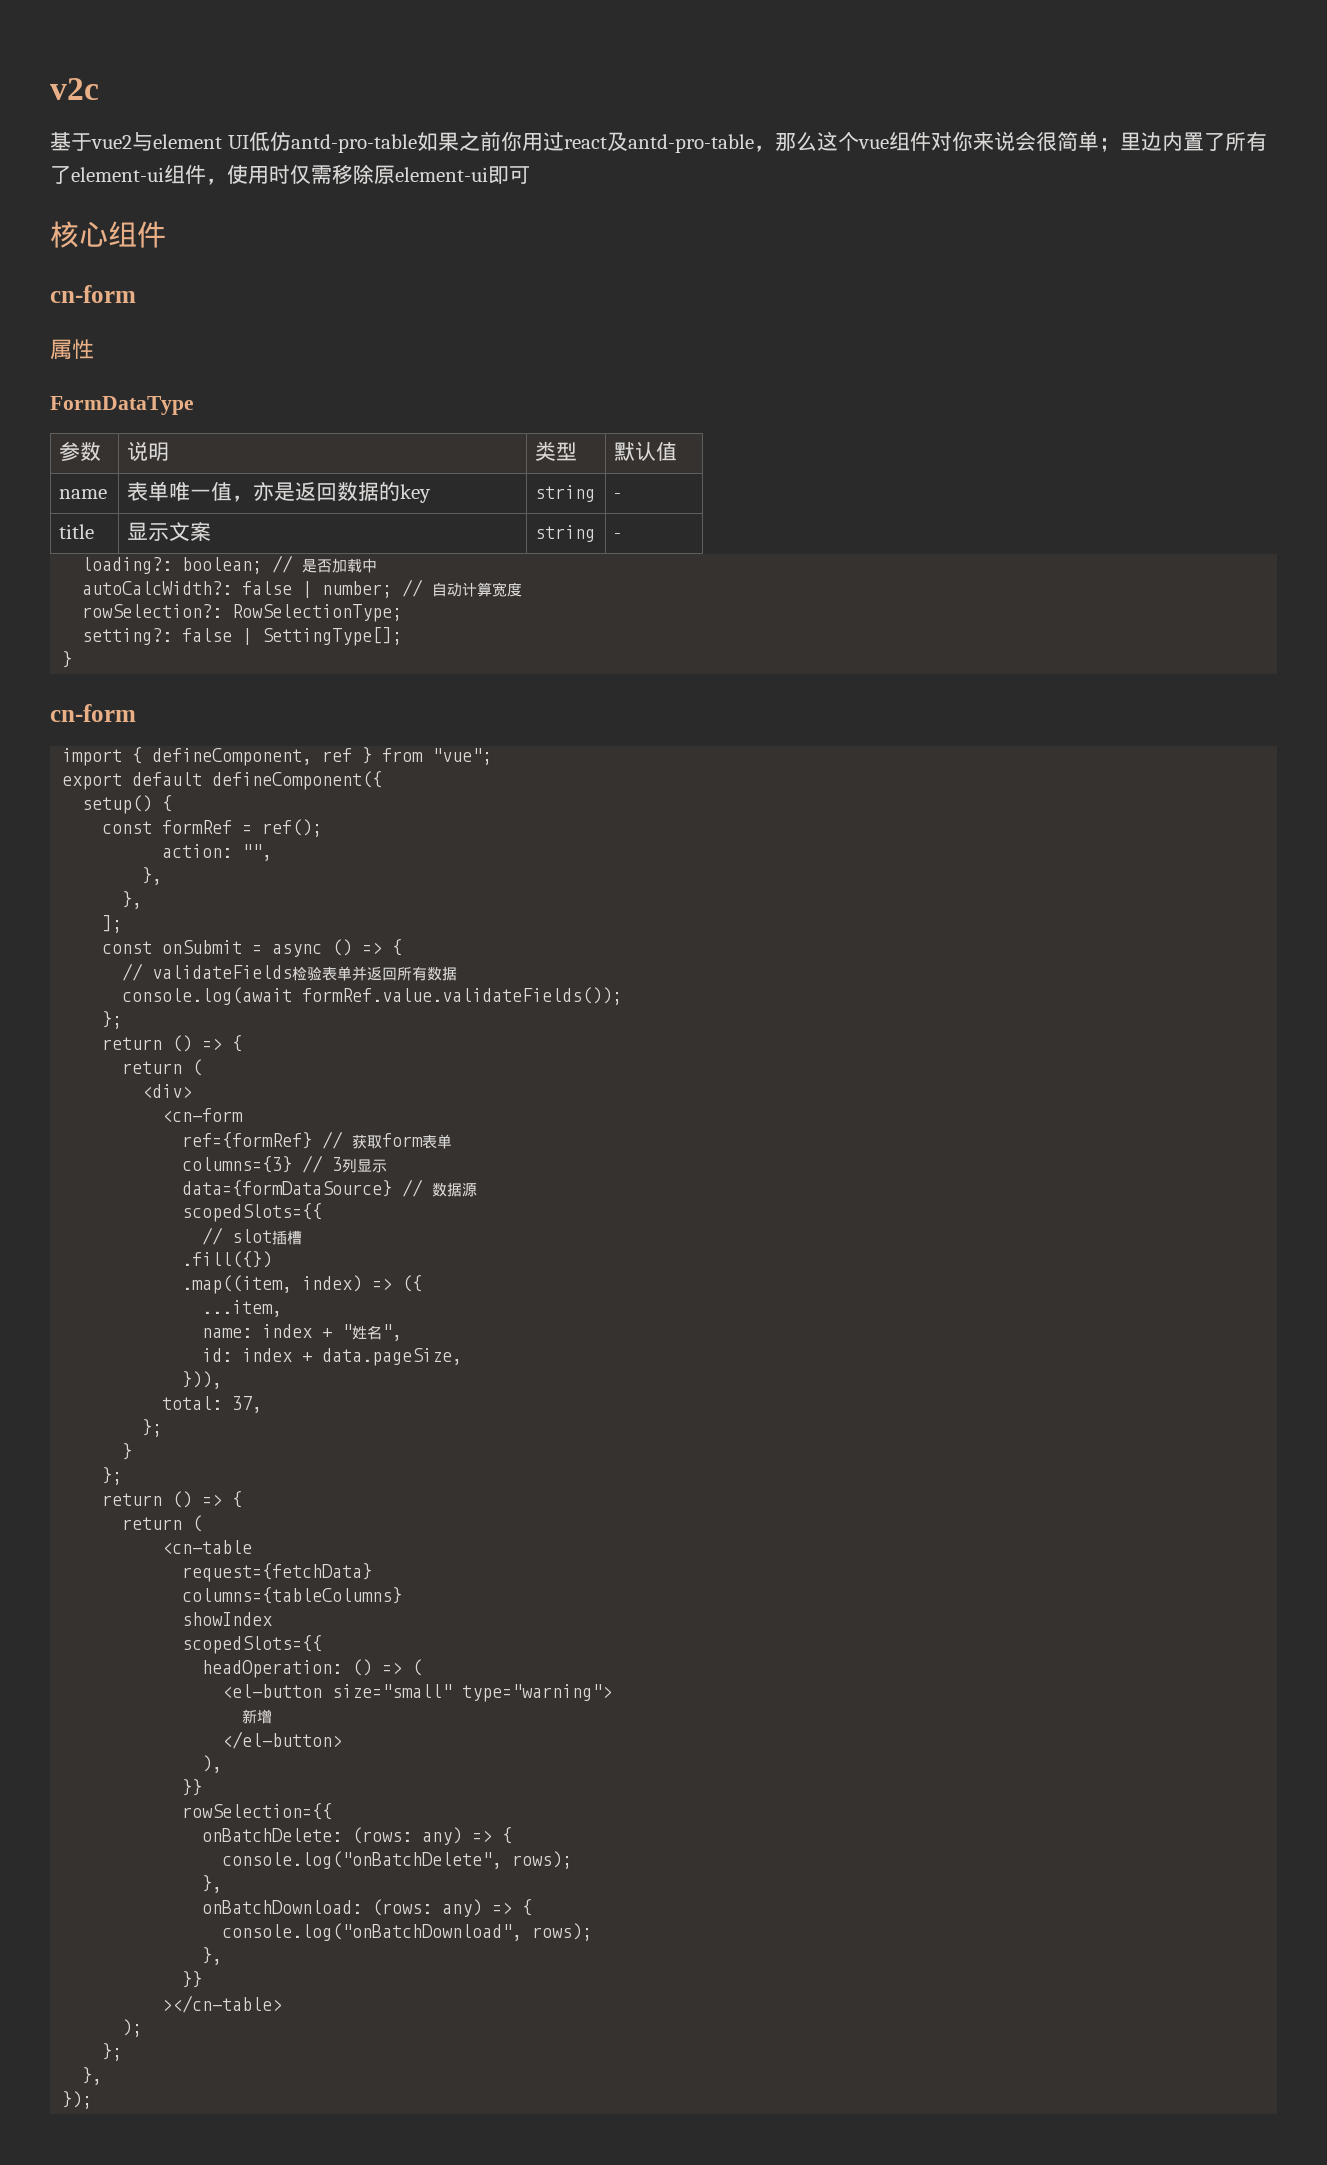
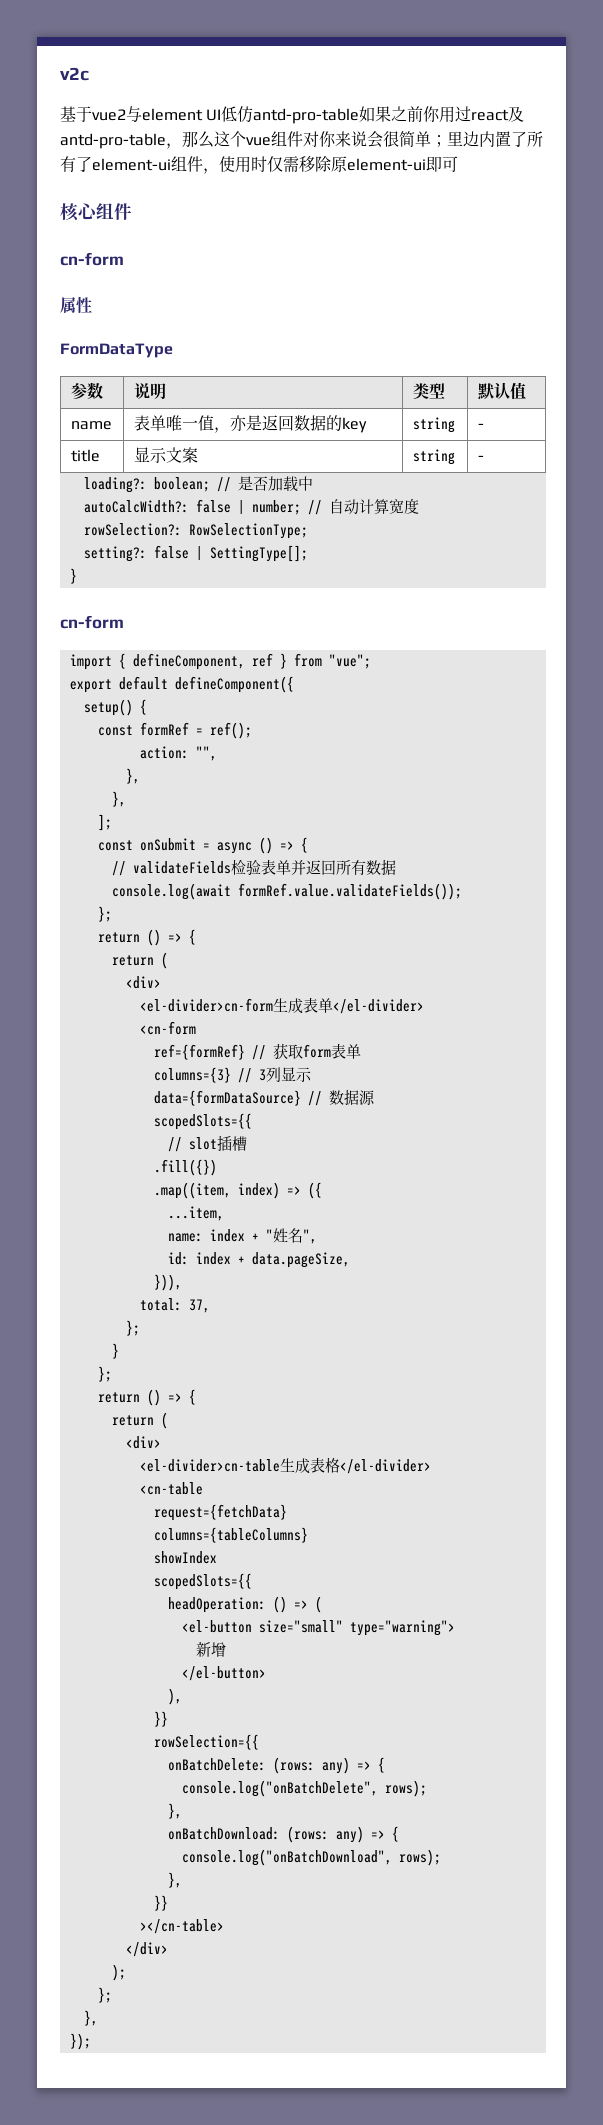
(193, 1091) none -> [139,997,424,1014] // <el-divider>cn-form生成表单</el-divider>
(203, 1523) none -> [125,1436,161,1449] [139,1457,431,1474] // <div> // <el-divider>cn-table生成表格</el-divider>
(283, 2004) none -> [125,1942,168,1957] // </div>

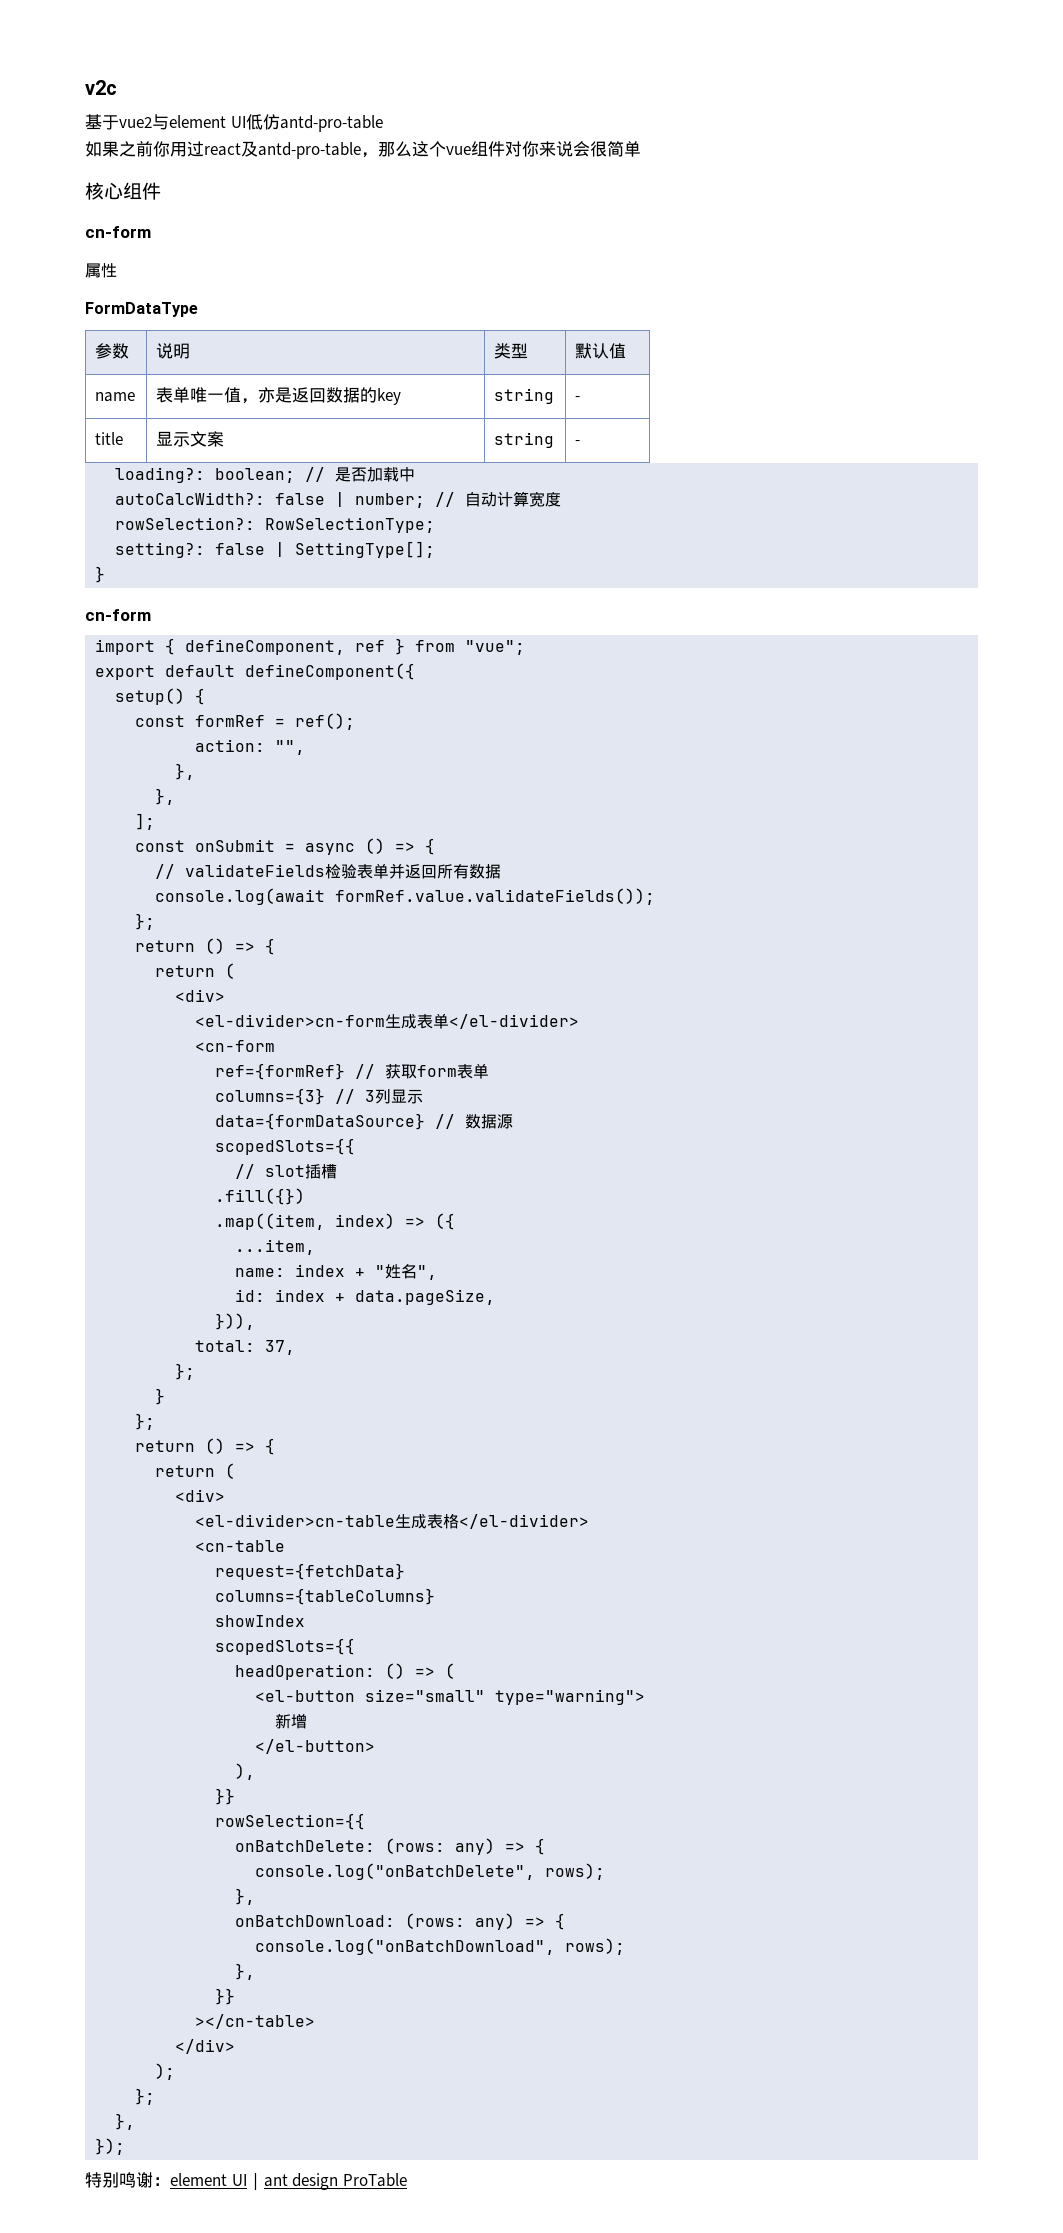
(360, 116) none -> (383, 123) //
[431,131,543,147] [60,156,458,174] ；里边内置了所有了element-ui组件，使用时仅需移除原element-ui即可 -> (641, 149) none
(91, 2041) none -> [85,2172,407,2191] // 特别鸣谢：element UI｜ant design ProTable

